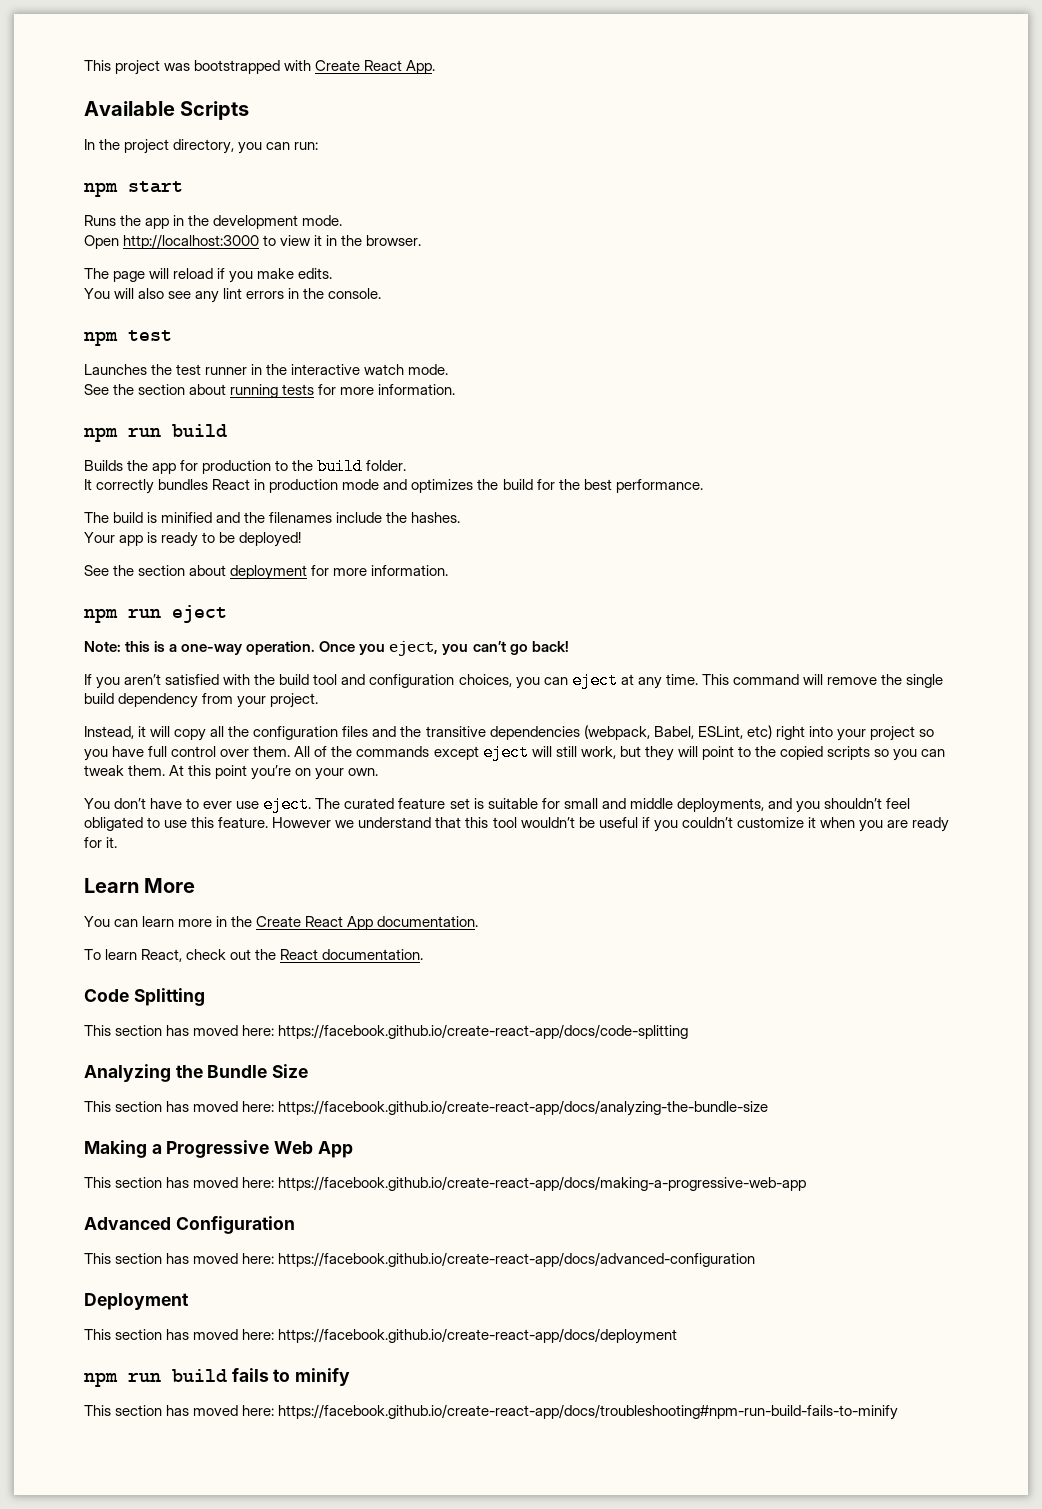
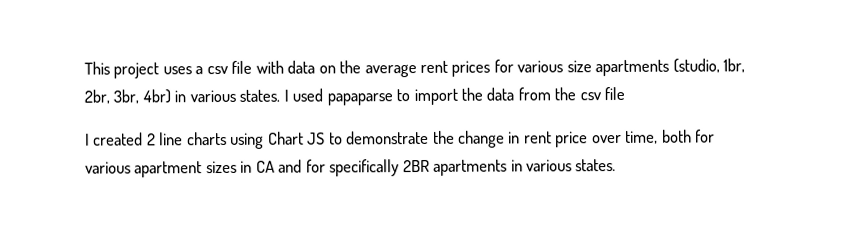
[164,60,436,74] [84,101,250,120] [84,139,319,154] [84,181,183,197] [84,215,343,229] [84,234,422,249] [84,268,333,283] [84,288,382,303] [84,330,172,346] [84,364,449,375] [84,384,456,398] [84,424,227,442] [84,458,407,475] [84,479,703,494] [84,512,461,523] [84,532,302,547] [84,565,449,580] [84,605,227,623] [84,641,569,656] [84,672,944,689] [84,693,319,708] [84,725,934,741] [84,744,946,761] [84,765,379,780] [84,796,911,813] [84,817,950,832] [84,837,118,848] [84,878,196,893] [84,916,479,930] [84,949,424,962] [84,988,205,1006] [84,1024,689,1039] [84,1064,309,1082] [84,1100,769,1116] [84,1140,353,1158] [84,1176,807,1191] [84,1216,295,1234] [84,1252,756,1267] [84,1293,189,1310] [84,1328,678,1344] [84,1368,351,1387] [84,1404,899,1420] was bootstrapped with Create React App. // Available Scripts // In the project directory, you can run: // npm start // Runs the app in the development mode. // Open http://localhost:3000 to view it in the browser. // The page will reload if you make edits. // You will also see any lint errors in the console. // npm test // Launches the test runner in the interactive watch mode. // See the section about running tests for more information. // npm run build // Builds the app for production to the build folder. // It correctly bundles React in production mode and optimizes the build for the best performance. // The build is minified and the filenames include the hashes. // Your app is ready to be deployed! // See the section about deployment for more information. // npm run eject // Note: this is a one-way operation. Once you eject, you can’t go back! // If you aren’t satisfied with the build tool and configuration choices, you can eject at any time. This command will remove the single build dependency from your project. // Instead, it will copy all the configuration files and the transitive dependencies (webpack, Babel, ESLint, etc) right into your project so you have full control over them. All of the commands except eject will still work, but they will point to the copied scripts so you can tweak them. At this point you’re on your own. // You don’t have to ever use eject. The curated feature set is suitable for small and middle deployments, and you shouldn’t feel obligated to use this feature. However we understand that this tool wouldn’t be useful if you couldn’t customize it when you are ready for it. // Learn More // You can learn more in the Create React App documentation. // To learn React, check out the React documentation. // Code Splitting // This section has moved here: https://facebook.github.io/create-react-app/docs/code-splitting // Analyzing the Bundle Size // This section has moved here: https://facebook.github.io/create-react-app/docs/analyzing-the-bundle-size // Making a Progressive Web App // This section has moved here: https://facebook.github.io/create-react-app/docs/making-a-progressive-web-app // Advanced Configuration // This section has moved here: https://facebook.github.io/create-react-app/docs/advanced-configuration // Deployment // This section has moved here: https://facebook.github.io/create-react-app/docs/deployment // npm run build fails to minify // This section has moved here: https://facebook.github.io/create-react-app/docs/troubleshooting#npm-run-build-fails-to-minify -> [162,58,746,78] [84,86,626,106] [85,129,716,149] [85,159,617,178] uses a csv file with data on the average rent prices for various size apartments (studio, 1br, 2br, 3br, 4br) in various states. I used papaparse to import the data from the csv file // I created 2 line charts using Chart JS to demonstrate the change in rent price over time, both for various apartment sizes in CA and for specifically 2BR apartments in various states.

